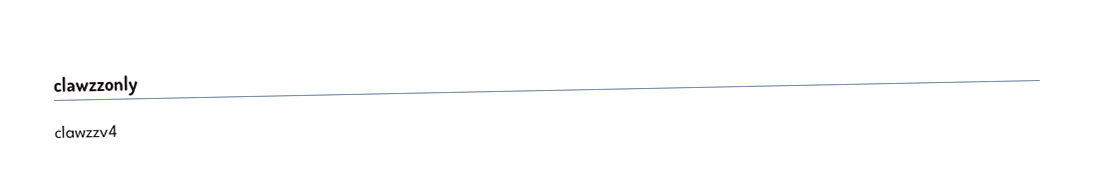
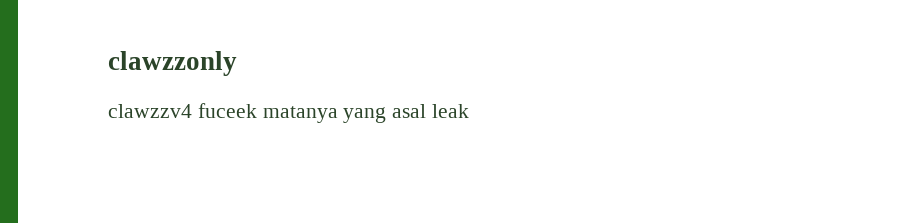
(118, 131) none -> [197,103,470,123] fuceek matanya yang asal leak

